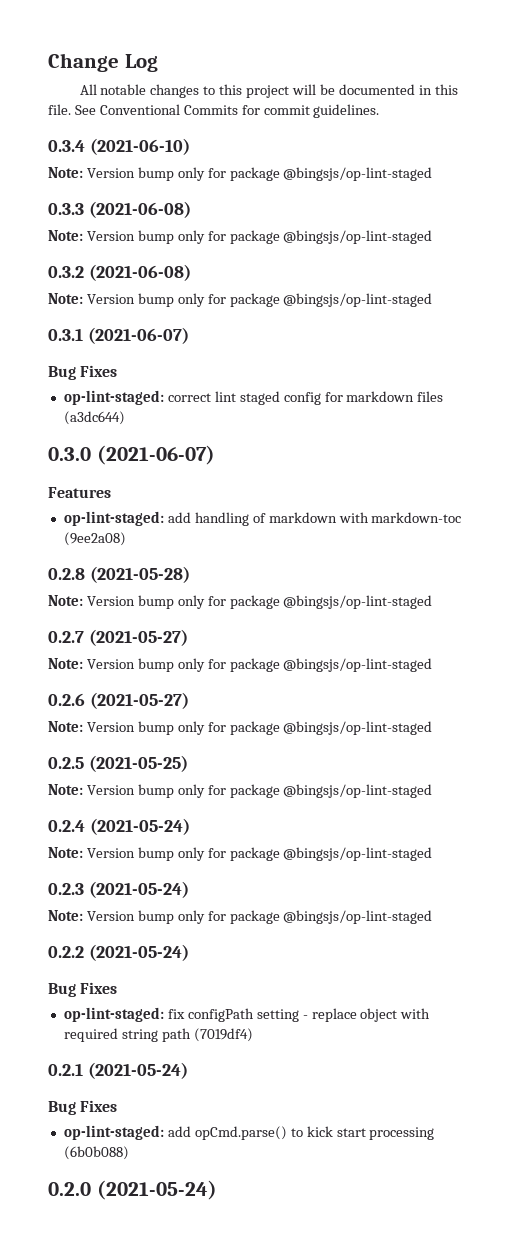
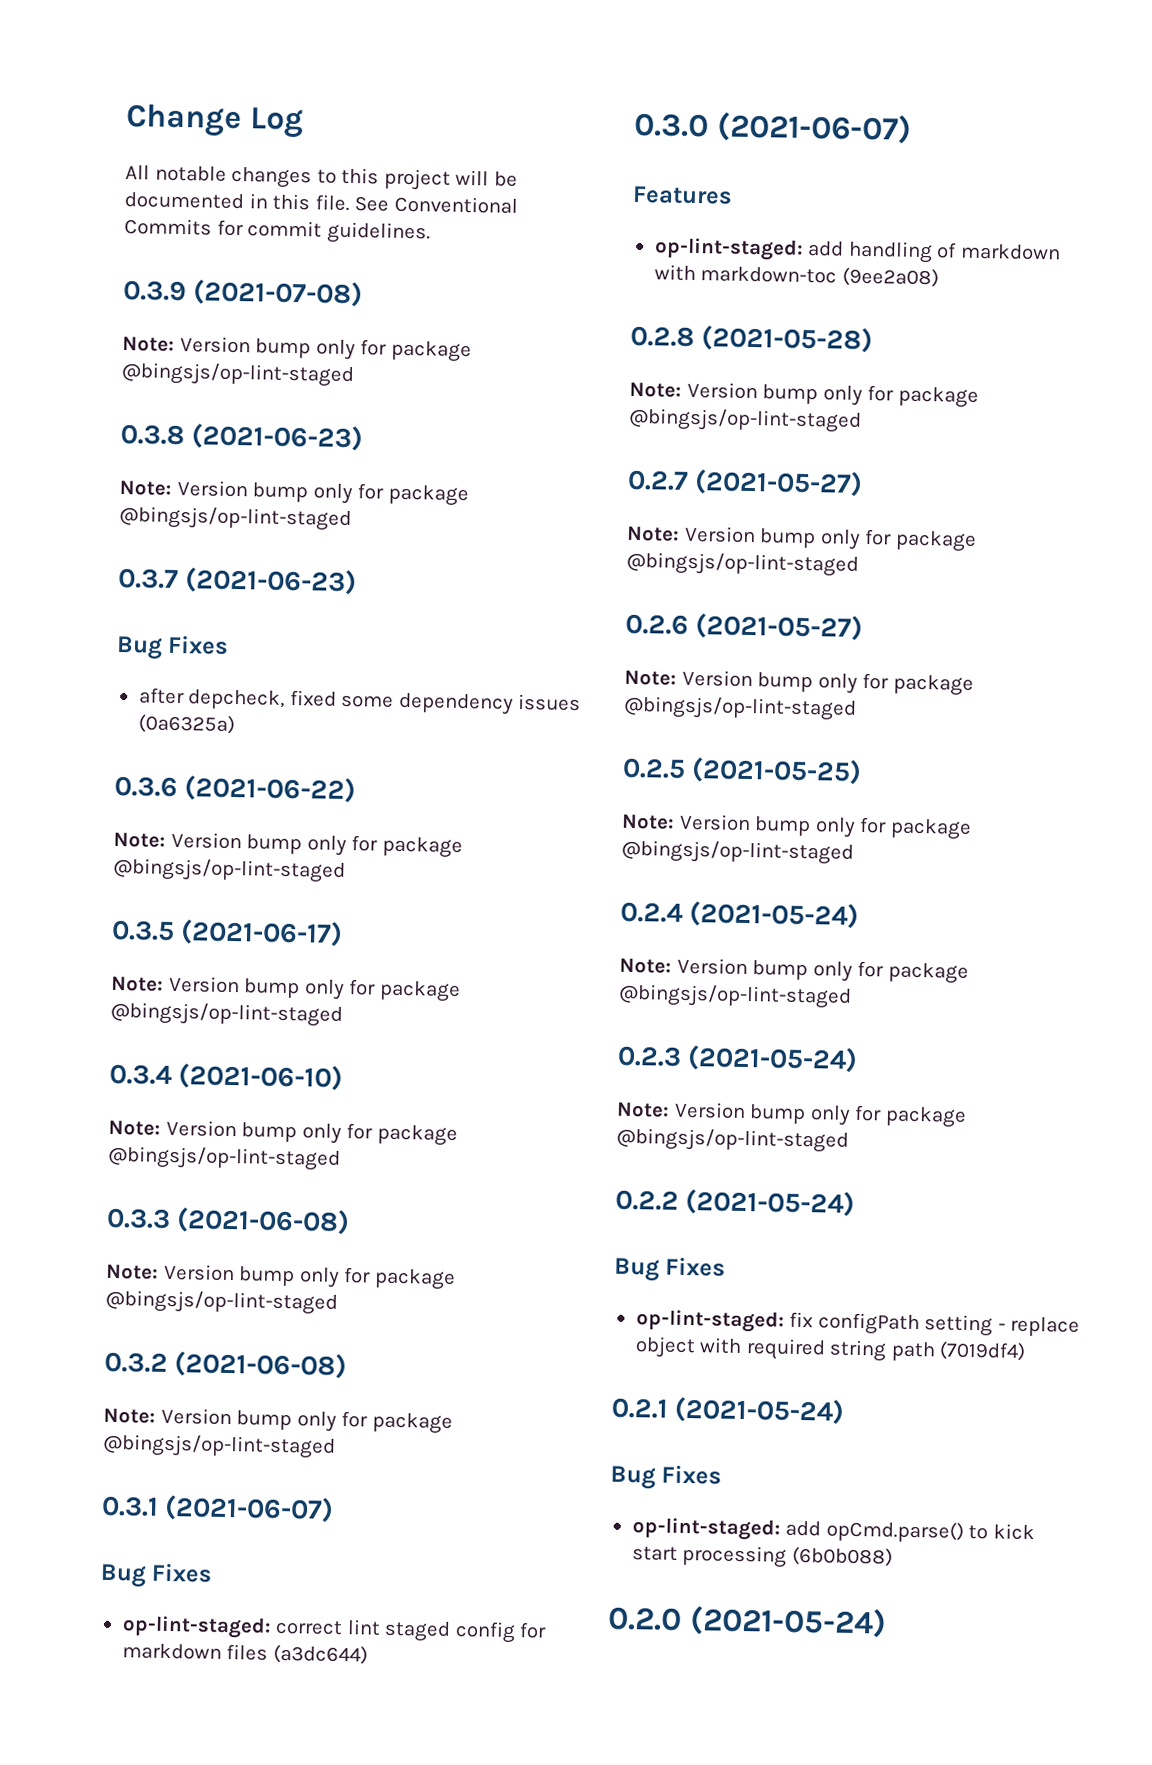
(380, 111) none -> [123,279,364,308] [122,335,472,363] [121,361,354,388] [120,423,364,452] [119,479,469,507] [119,505,352,532] [118,567,358,596] [116,634,230,660] [138,687,582,715] [137,714,235,735] [114,775,357,804] [113,831,463,859] [112,857,346,883] [111,919,344,947] [111,975,461,1002] [110,1001,343,1027] // 0.3.9 (2021-07-08) // Note: Version bump only for package @bingsjs/op-lint-staged // 0.3.8 (2021-06-23) // Note: Version bump only for package @bingsjs/op-lint-staged // 0.3.7 (2021-06-23) // Bug Fixes // after depcheck, fixed some dependency issues (0a6325a) // 0.3.6 (2021-06-22) // Note: Version bump only for package @bingsjs/op-lint-staged // 0.3.5 (2021-06-17) // Note: Version bump only for package @bingsjs/op-lint-staged

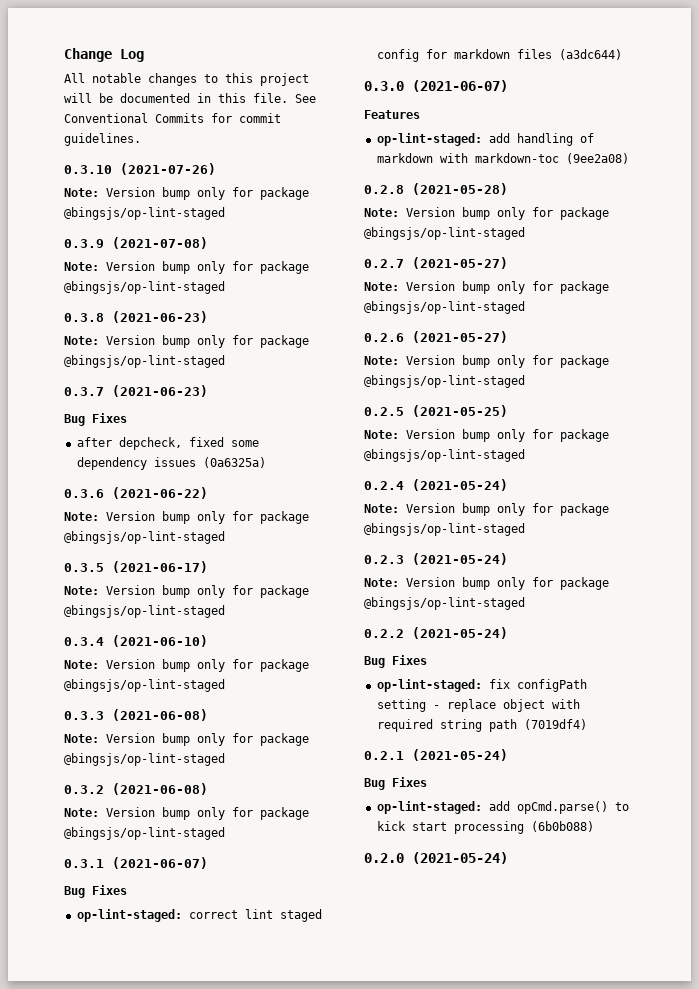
(431, 233) none -> [64,163,216,175] [64,187,309,200] [64,207,225,220] // 0.3.10 (2021-07-26) // Note: Version bump only for package @bingsjs/op-lint-staged

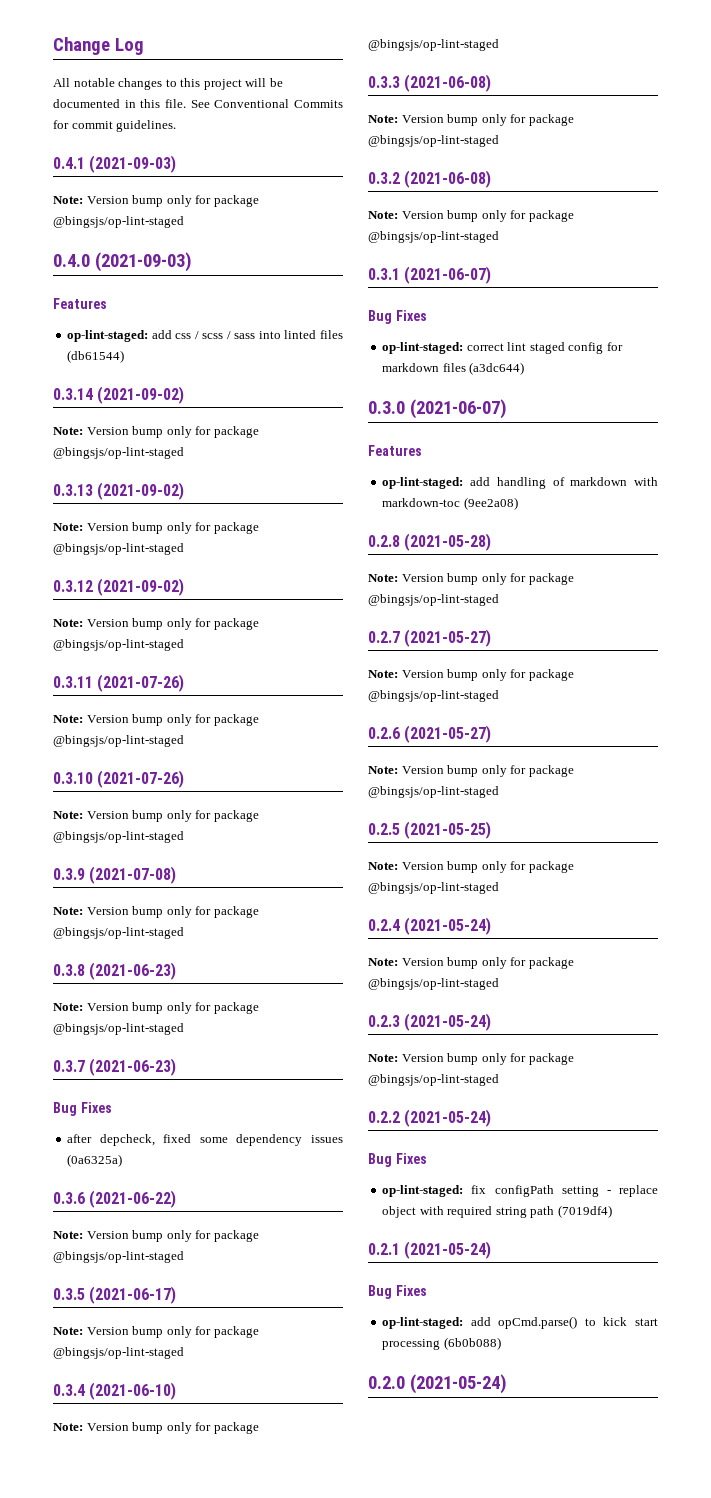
(141, 139) none -> [53,155,177,173] [53,195,259,207] [53,216,184,228] [53,252,192,272] [53,298,107,309] [67,330,343,342] [67,350,125,363] [53,386,185,404] [53,426,259,438] [53,447,184,459] [53,482,185,500] [53,522,259,534] [53,543,184,555] [53,578,185,596] [53,618,259,630] [53,639,184,651] [53,674,185,692] [53,714,259,726] [53,735,184,747] // 0.4.1 (2021-09-03) // Note: Version bump only for package @bingsjs/op-lint-staged // 0.4.0 (2021-09-03) // Features // op-lint-staged: add css / scss / sass into linted files (db61544) // 0.3.14 (2021-09-02) // Note: Version bump only for package @bingsjs/op-lint-staged // 0.3.13 (2021-09-02) // Note: Version bump only for package @bingsjs/op-lint-staged // 0.3.12 (2021-09-02) // Note: Version bump only for package @bingsjs/op-lint-staged // 0.3.11 (2021-07-26) // Note: Version bump only for package @bingsjs/op-lint-staged

